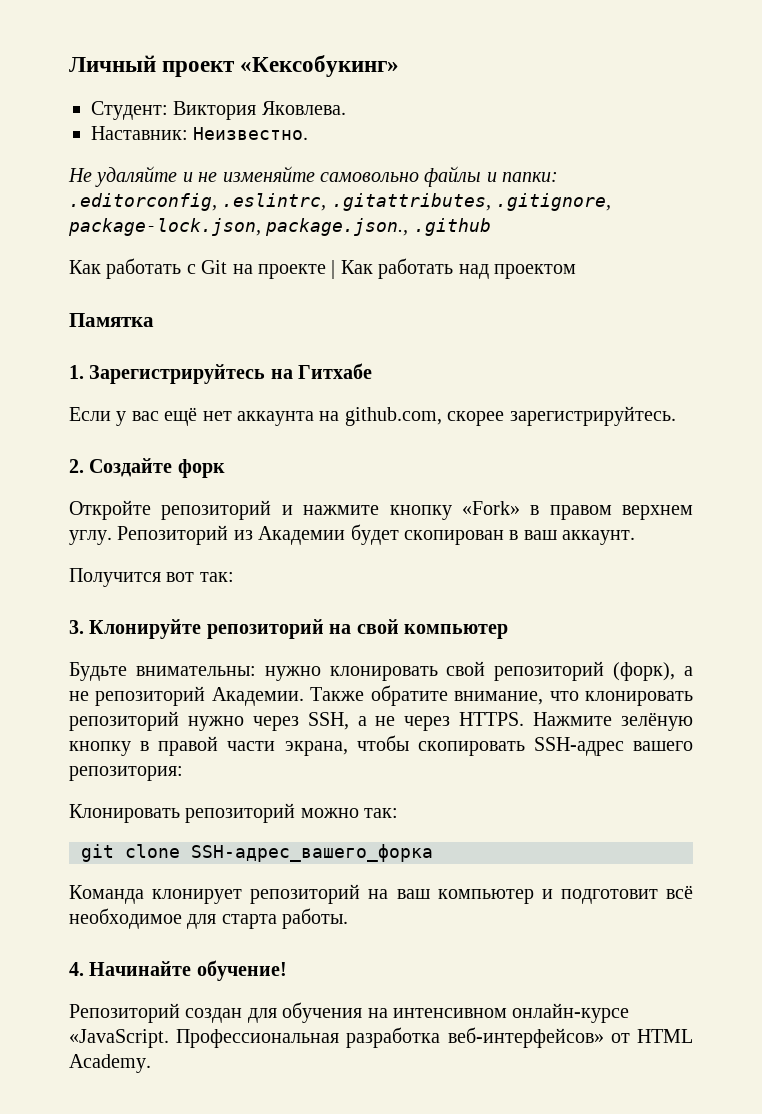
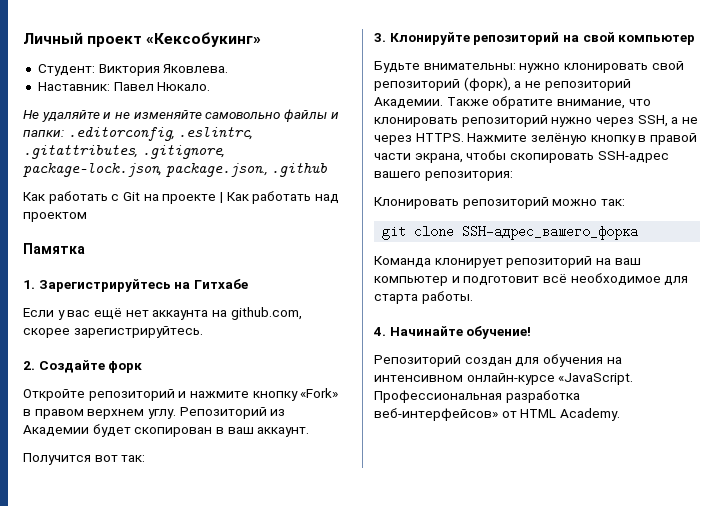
[193,127,309,140] Неизвестно. -> [113,82,211,91] Павел Нюкало.

